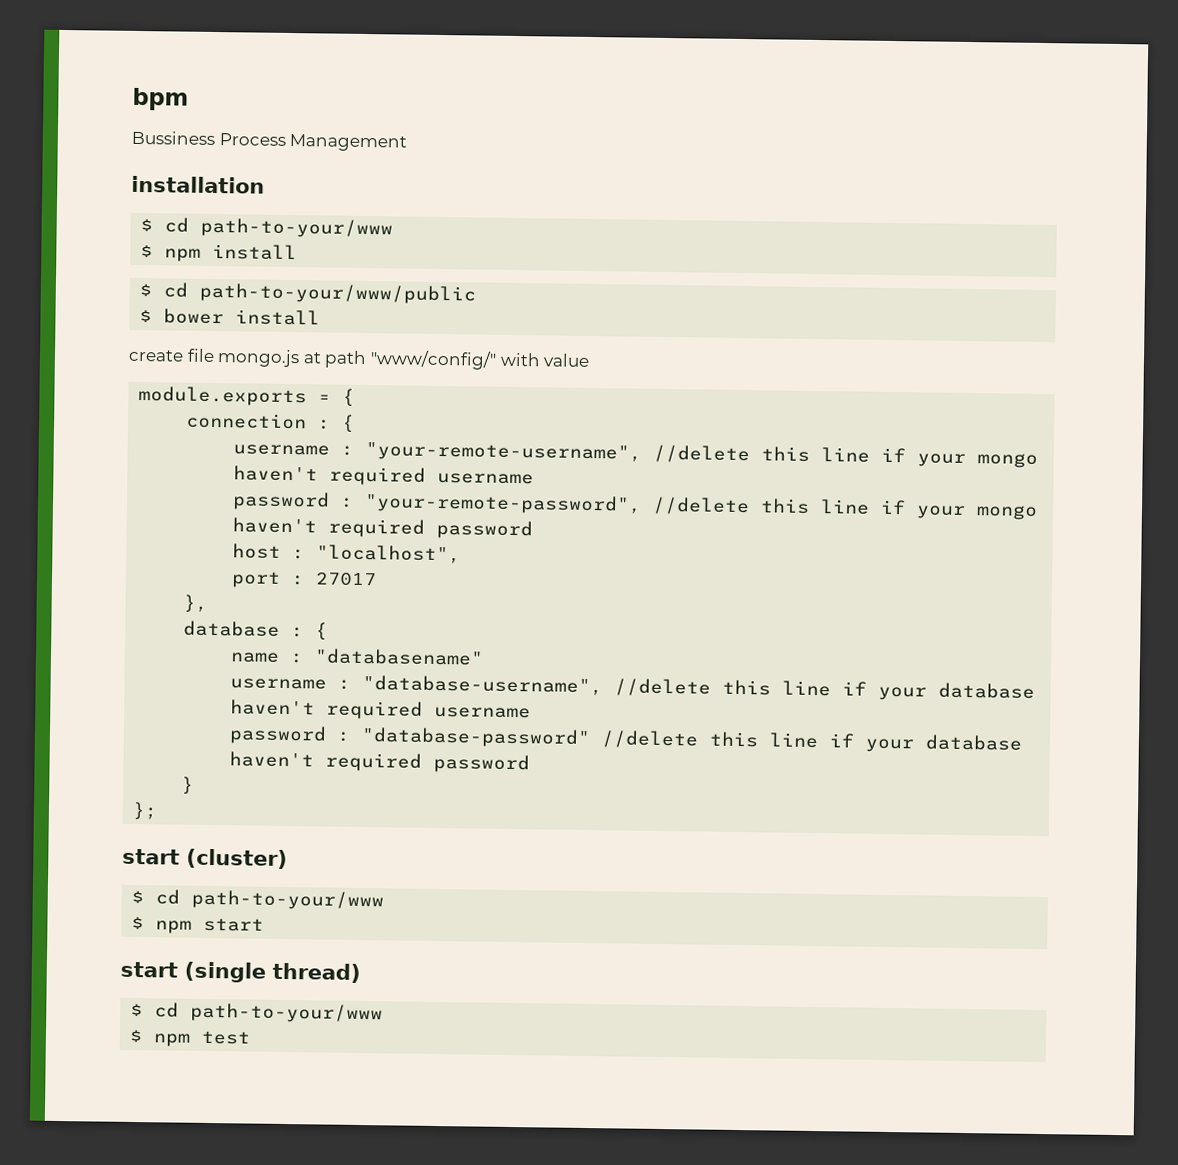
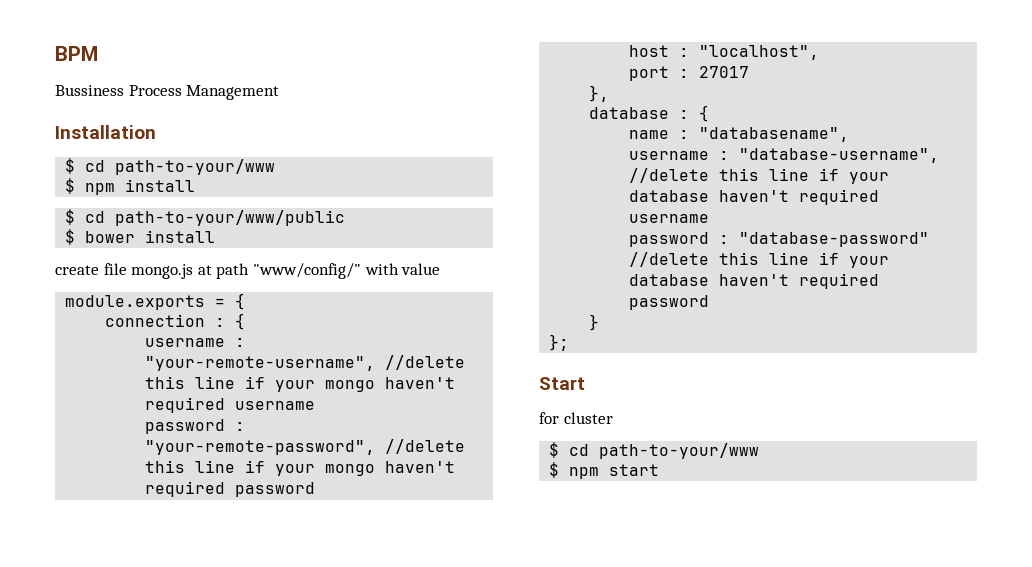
[132,87,189,111] bpm -> [55,46,98,61] BPM
[131,175,265,194] installation -> [55,125,156,139] Installation
[314,648,485,666] "databasename" -> [699,127,850,142] "databasename",
[122,848,288,870] start (cluster) -> [539,377,585,390] [539,412,613,424] Start // for cluster
[120,961,361,984] [130,1002,384,1024] [129,1029,252,1047] // start (single thread) // $ cd path-to-your/www // $ npm test -> (660, 470) none

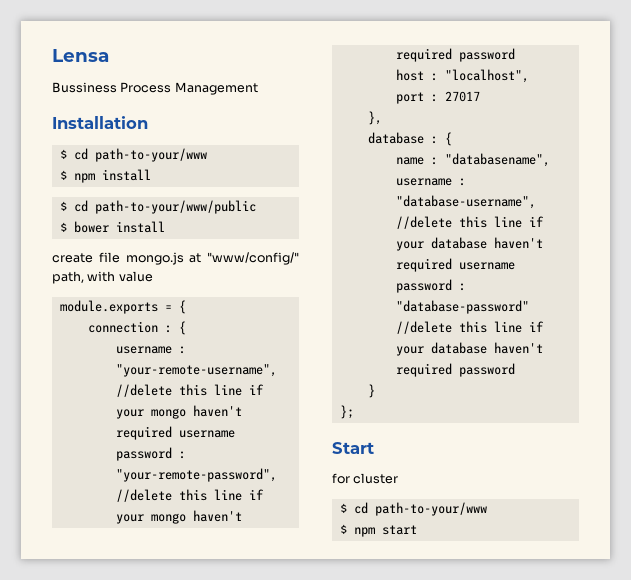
[55,46,98,61] BPM -> [52,49,109,62] Lensa
[216,263,361,279] path "www/config/" -> [207,252,299,265] [52,271,84,284] "www/config/" path,

